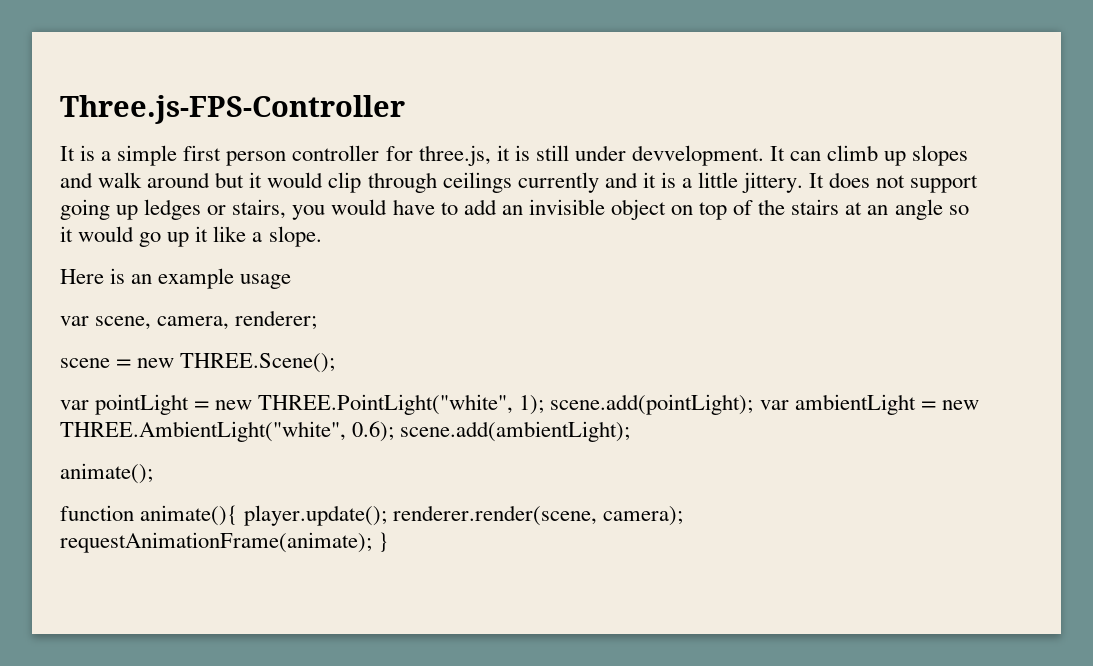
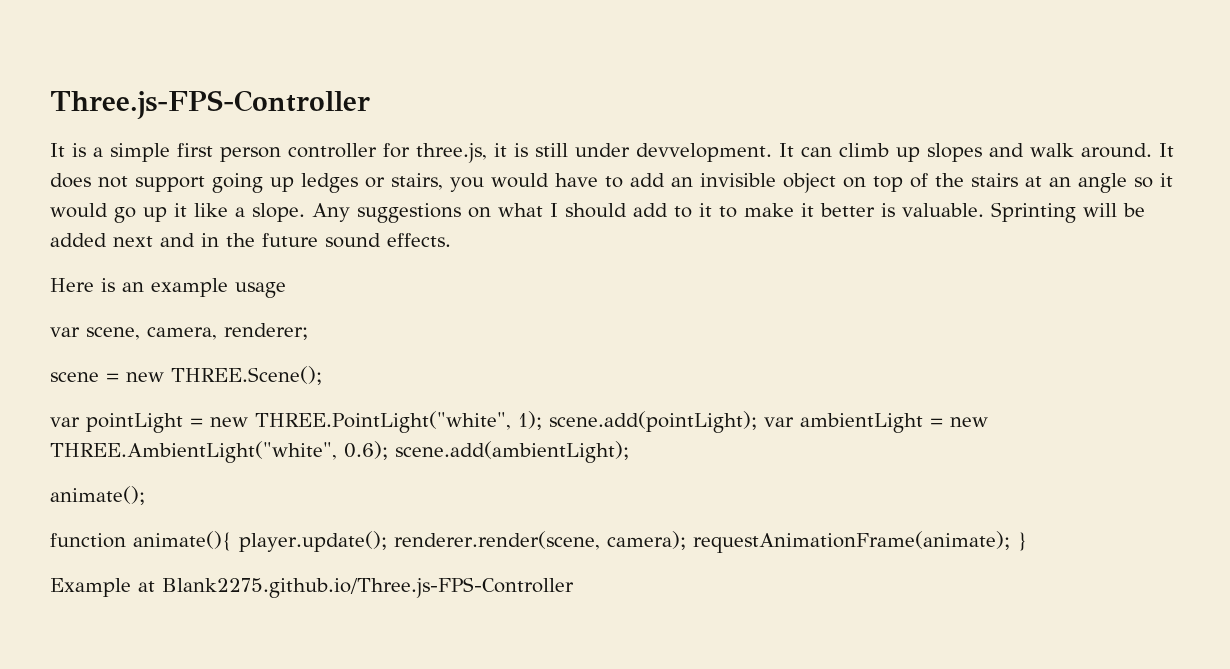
[147,172,804,193] around but it would clip through ceilings currently and it is a little jittery. -> [1081,143,1152,158] around.
(322, 236) none -> [312,202,1145,223] [50,233,451,248] Any suggestions on what I should add to it to make it better is valuable. Sprinting will be added next and in the future sound effects.
(390, 542) none -> [50,577,574,598] // Example at Blank2275.github.io/Three.js-FPS-Controller

